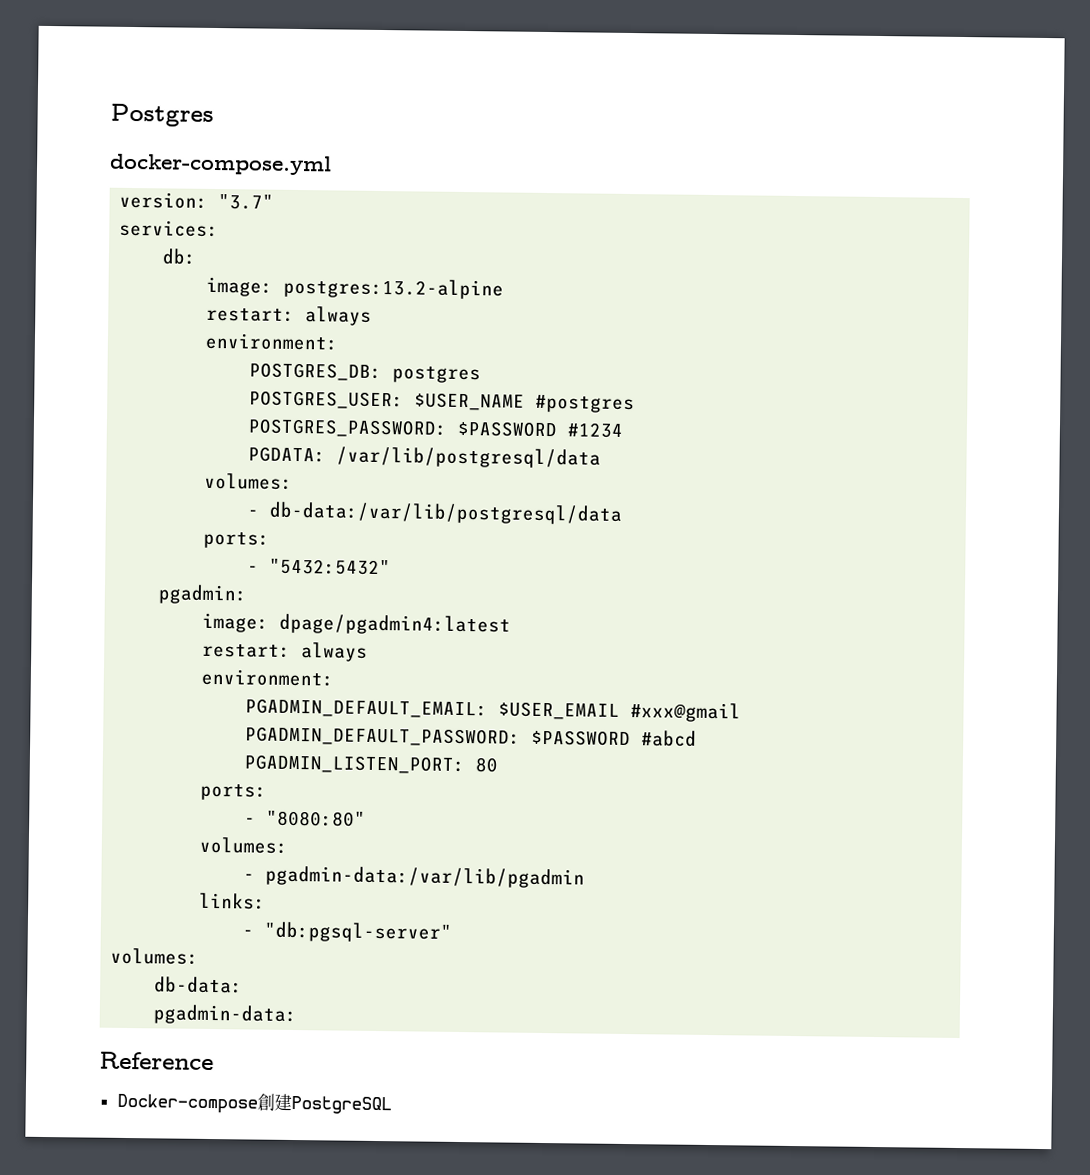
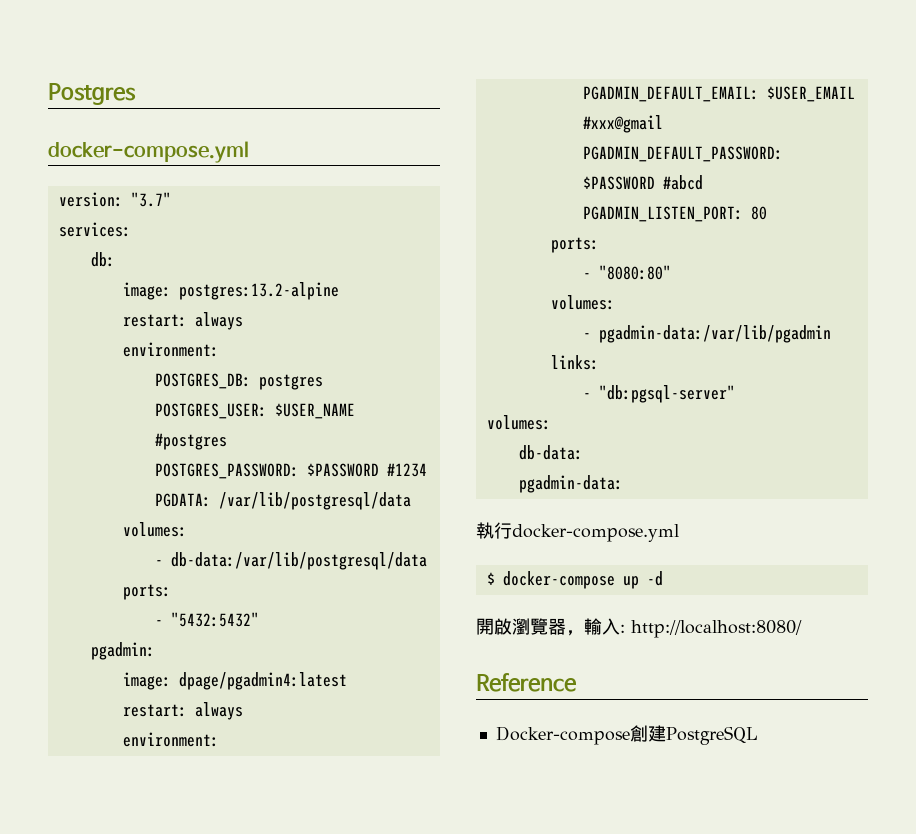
(298, 1015) none -> [476,522,679,542] [486,571,663,589] [476,618,802,638] // 執行docker-compose.yml // $ docker-compose up -d // 開啟瀏覽器，輸入: http://localhost:8080/

